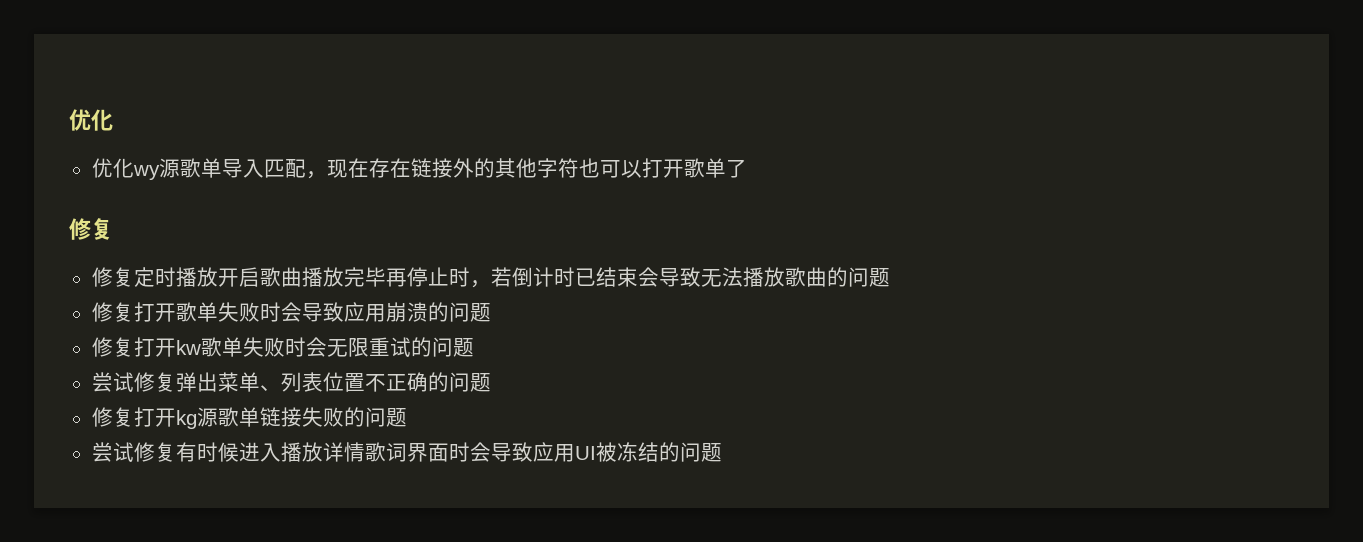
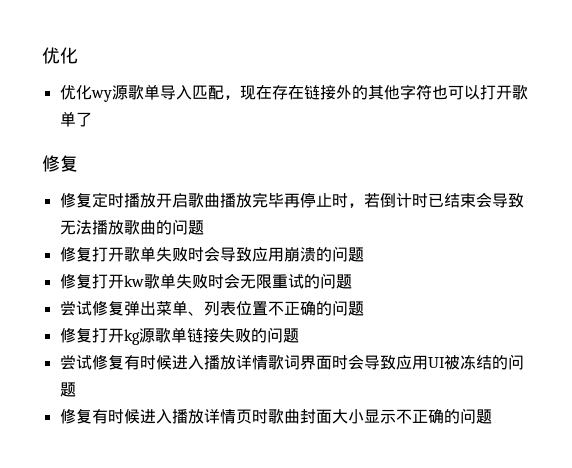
(722, 452) none -> [59,408,492,424] // 修复有时候进入播放详情页时歌曲封面大小显示不正确的问题

